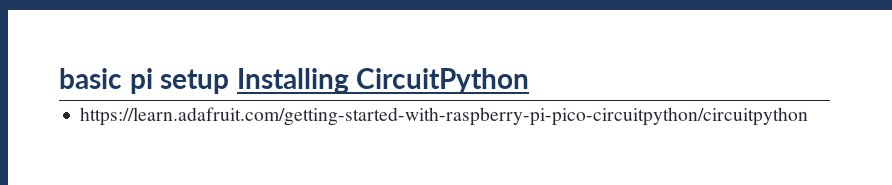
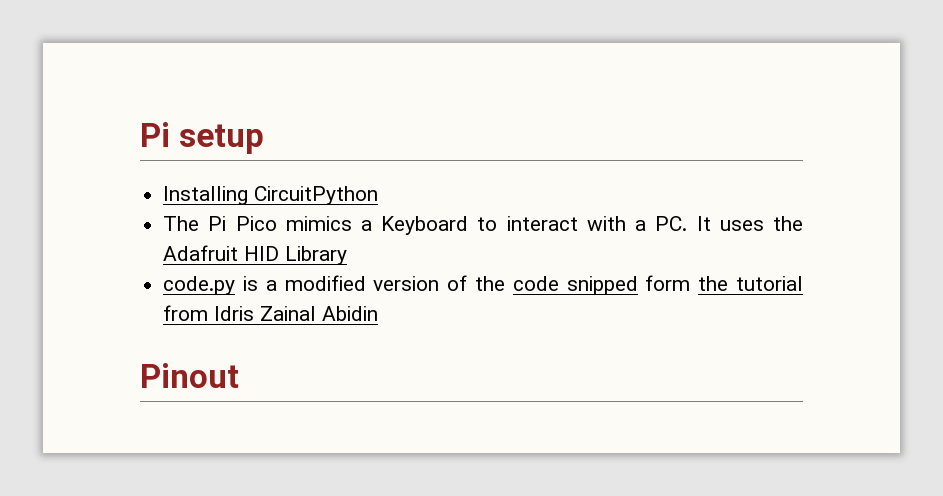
[59,68,153,94] basic pi -> [140,122,170,147] Pi
(230, 81) none -> (264, 139) //
[80,107,809,126] https://learn.adafruit.com/getting-started-with-raspberry-pi-pico-circuitpython/circuitpython -> [163,216,804,235] [163,245,348,265] [163,275,803,295] [163,305,379,321] [140,363,239,388] The Pi Pico mimics a Keyboard to interact with a PC. It uses the Adafruit HID Library // code.py is a modified version of the code snipped form the tutorial from Idris Zainal Abidin // Pinout

